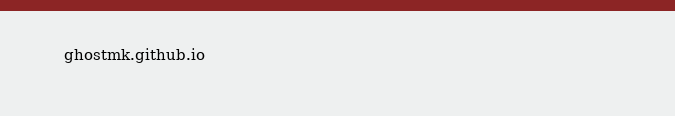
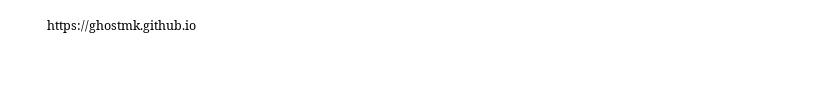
[64,48,205,63] ghostmk.github.io -> [47,20,196,33] https://ghostmk.github.io

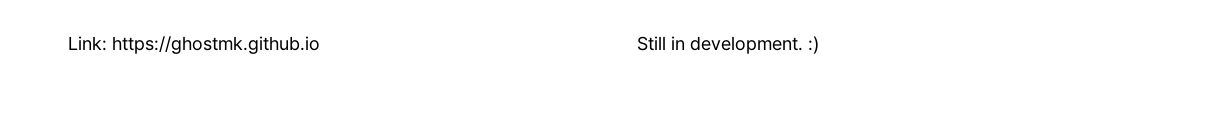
(47, 26) none -> [68,36,107,51] Link:
(196, 26) none -> [637,36,819,54] // Still in development. :)

